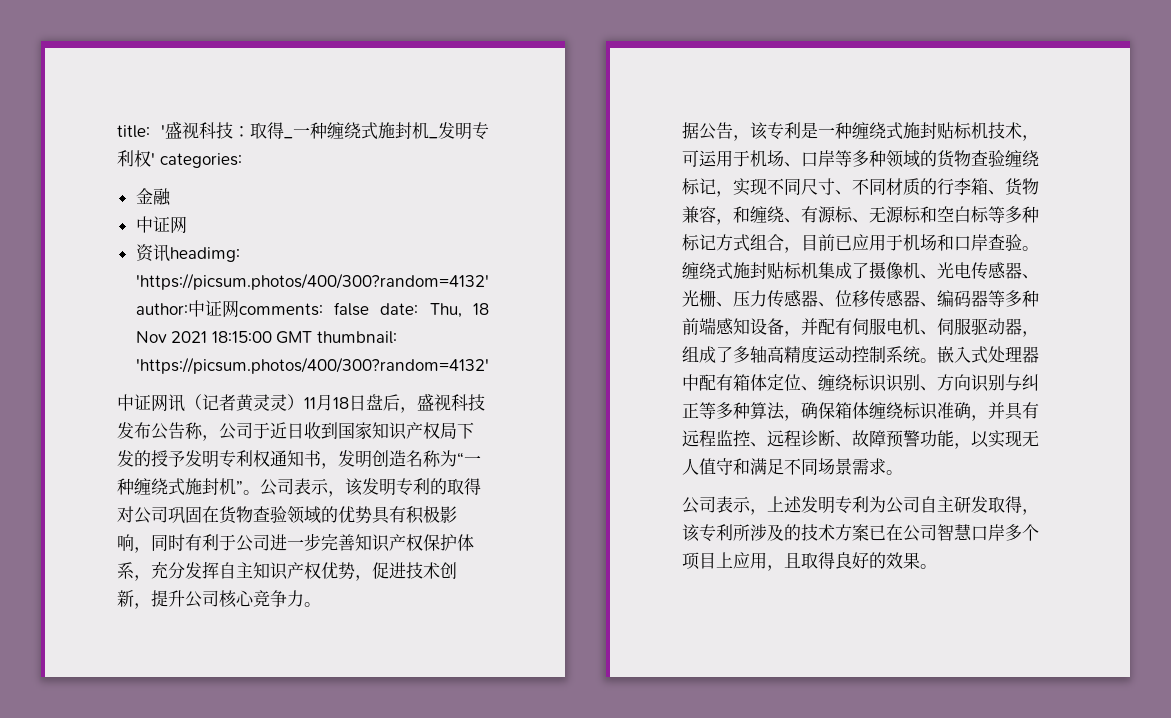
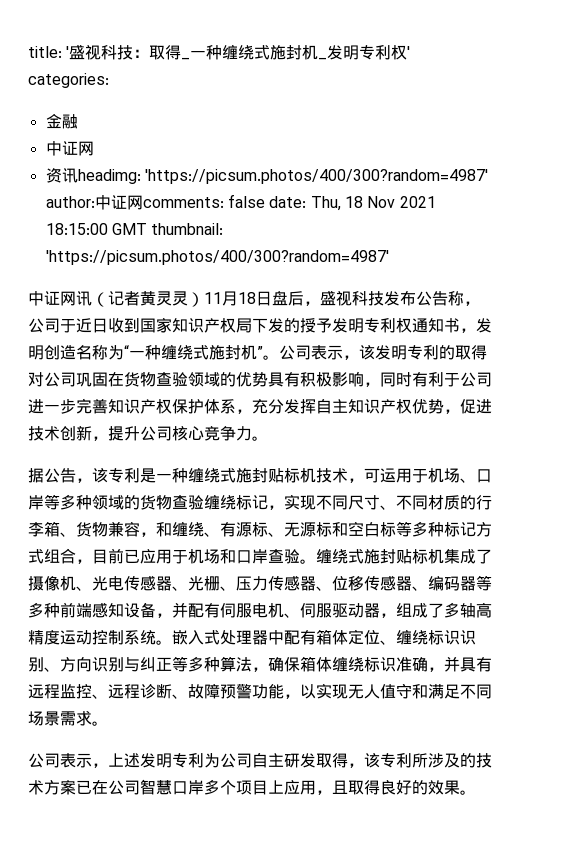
[135,273,489,290] 'https://picsum.photos/400/300?random=4132' -> [144,169,488,184] 'https://picsum.photos/400/300?random=4987'
[135,357,489,374] 'https://picsum.photos/400/300?random=4132' -> [45,250,389,265] 'https://picsum.photos/400/300?random=4987'

